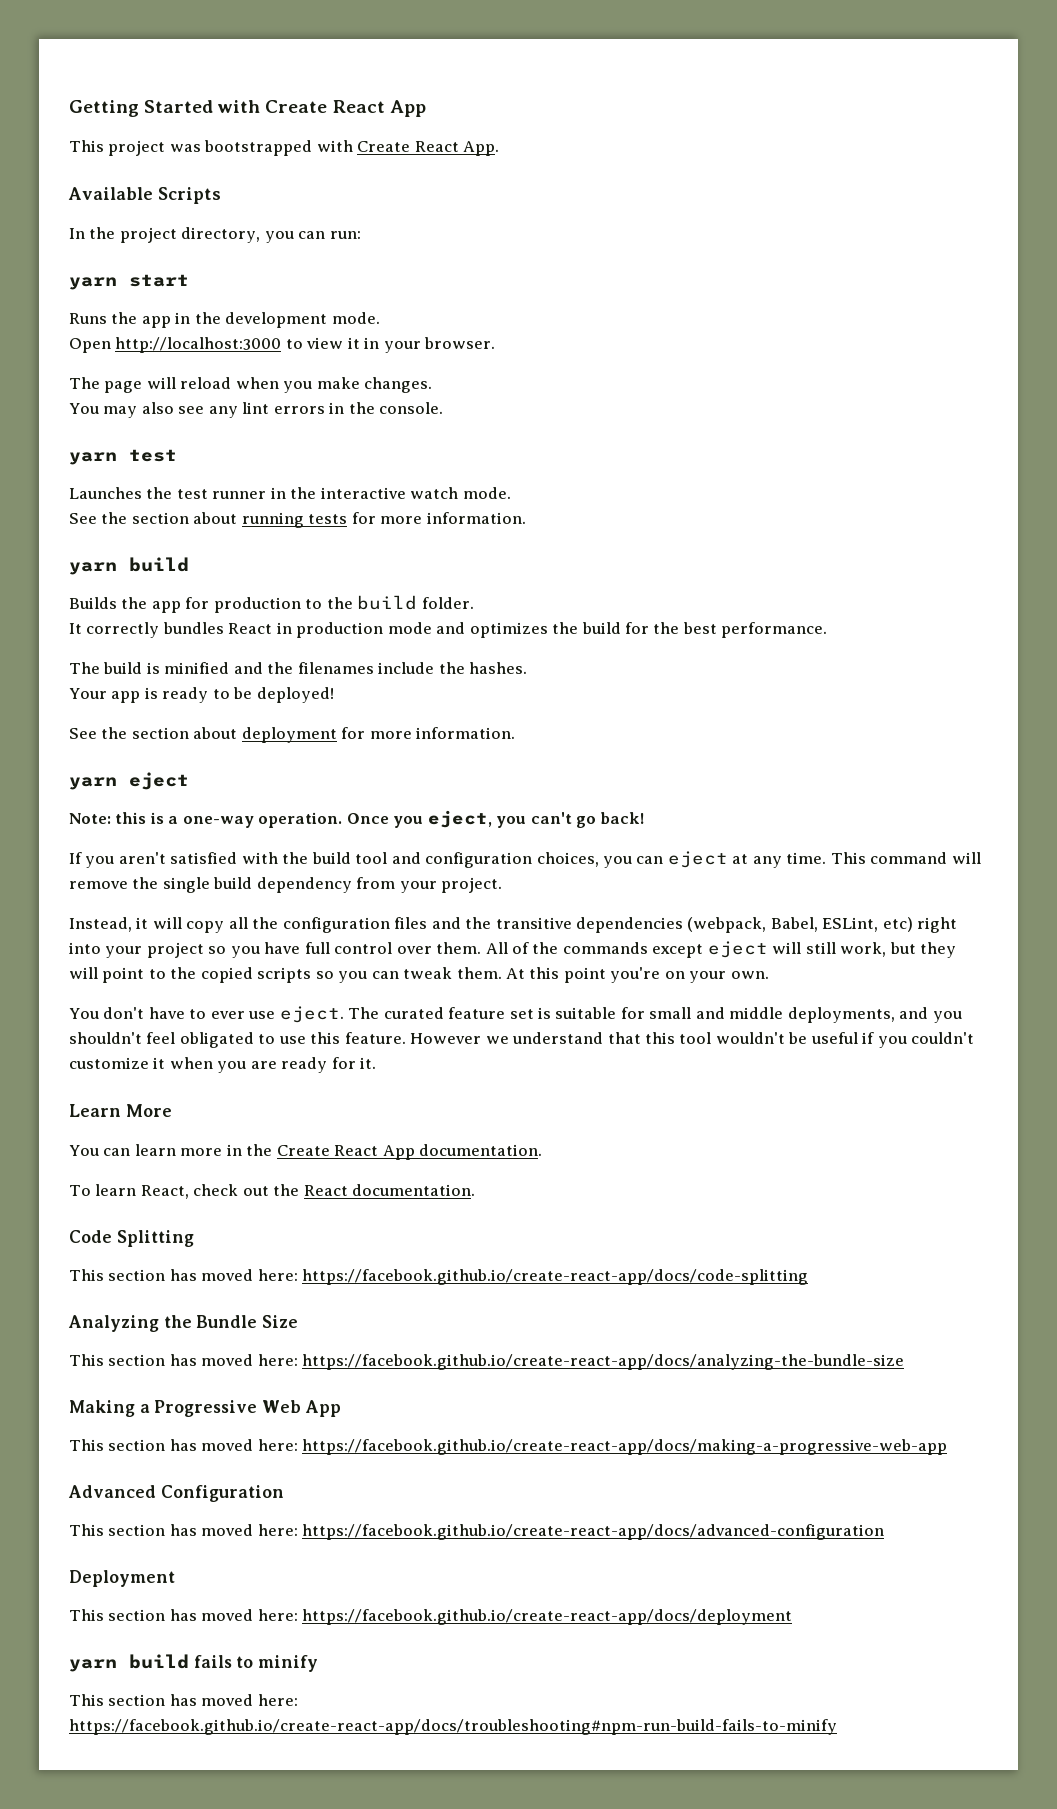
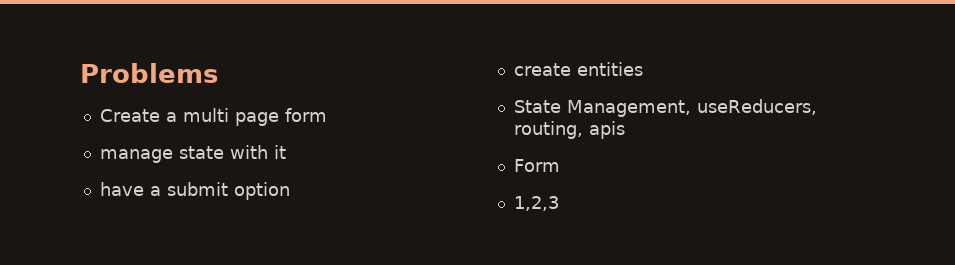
[69,100,426,117] [69,140,500,156] [68,187,221,204] [69,227,361,243] [69,274,189,290] [69,312,380,328] [69,337,496,353] [69,377,433,393] [69,402,444,418] [69,449,177,465] [69,487,511,499] [69,512,526,528] [69,557,189,575] [69,595,474,613] [69,622,828,638] [69,662,528,674] [69,687,334,703] [69,727,516,743] [69,772,189,790] [69,810,645,828] [69,851,981,868] [69,877,503,893] [69,917,958,933] [69,941,957,958] [69,967,769,983] [69,1006,962,1023] [69,1032,975,1048] [69,1057,377,1073] [69,1104,172,1117] [69,1144,543,1160] [69,1184,476,1199] [69,1230,194,1247] [69,1269,809,1285] [68,1315,299,1332] [69,1354,905,1370] [69,1400,341,1417] [69,1439,948,1455] [68,1485,284,1502] [69,1524,885,1540] [69,1570,175,1587] [69,1609,793,1625] [69,1654,319,1672] [69,1694,298,1706] [69,1719,837,1735] Getting Started with Create React App // This project was bootstrapped with Create React App. // Available Scripts // In the project directory, you can run: // yarn start // Runs the app in the development mode. // Open http://localhost:3000 to view it in your browser. // The page will reload when you make changes. // You may also see any lint errors in the console. // yarn test // Launches the test runner in the interactive watch mode. // See the section about running tests for more information. // yarn build // Builds the app for production to the build folder. // It correctly bundles React in production mode and optimizes the build for the best performance. // The build is minified and the filenames include the hashes. // Your app is ready to be deployed! // See the section about deployment for more information. // yarn eject // Note: this is a one-way operation. Once you eject, you can't go back! // If you aren't satisfied with the build tool and configuration choices, you can eject at any time. This command will remove the single build dependency from your project. // Instead, it will copy all the configuration files and the transitive dependencies (webpack, Babel, ESLint, etc) right into your project so you have full control over them. All of the commands except eject will still work, but they will point to the copied scripts so you can tweak them. At this point you're on your own. // You don't have to ever use eject. The curated feature set is suitable for small and middle deployments, and you shouldn't feel obligated to use this feature. However we understand that this tool wouldn't be useful if you couldn't customize it when you are ready for it. // Learn More // You can learn more in the Create React App documentation. // To learn React, check out the React documentation. // Code Splitting // This section has moved here: https://facebook.github.io/create-react-app/docs/code-splitting // Analyzing the Bundle Size // This section has moved here: https://facebook.github.io/create-react-app/docs/analyzing-the-bundle-size // Making a Progressive Web App // This section has moved here: https://facebook.github.io/create-react-app/docs/making-a-progressive-web-app // Advanced Configuration // This section has moved here: https://facebook.github.io/create-react-app/docs/advanced-configuration // Deployment // This section has moved here: https://facebook.github.io/create-react-app/docs/deployment // yarn build fails to minify // This section has moved here: https://facebook.github.io/create-react-app/docs/troubleshooting#npm-run-build-fails-to-minify -> [80,63,218,83] [99,108,327,126] [99,145,286,163] [99,182,290,200] [513,62,643,76] [513,99,817,117] [513,121,625,139] [513,159,560,172] [513,196,559,211] Problems // Create a multi page form // manage state with it // have a submit option // create entities // State Management, useReducers, routing, apis // Form // 1,2,3

